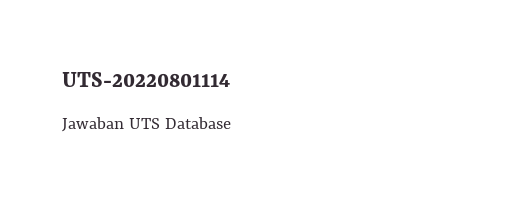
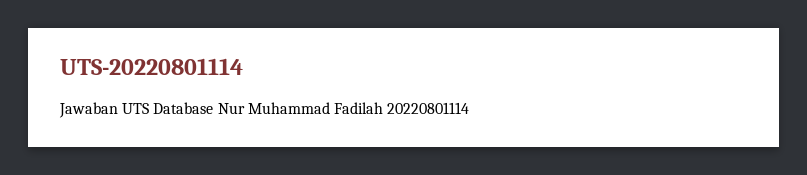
(231, 123) none -> [217,102,470,114] Nur Muhammad Fadilah 20220801114

